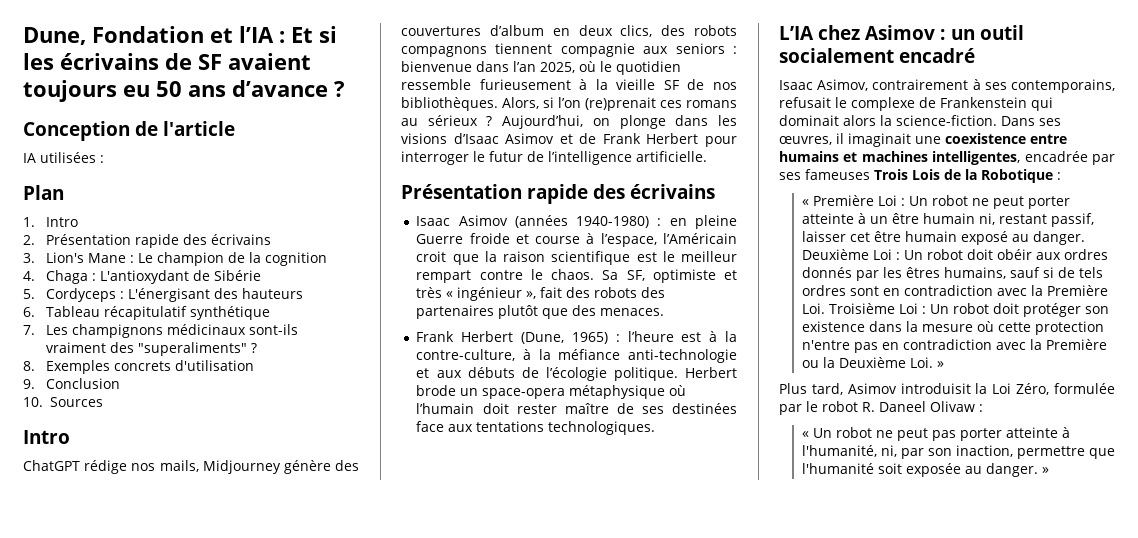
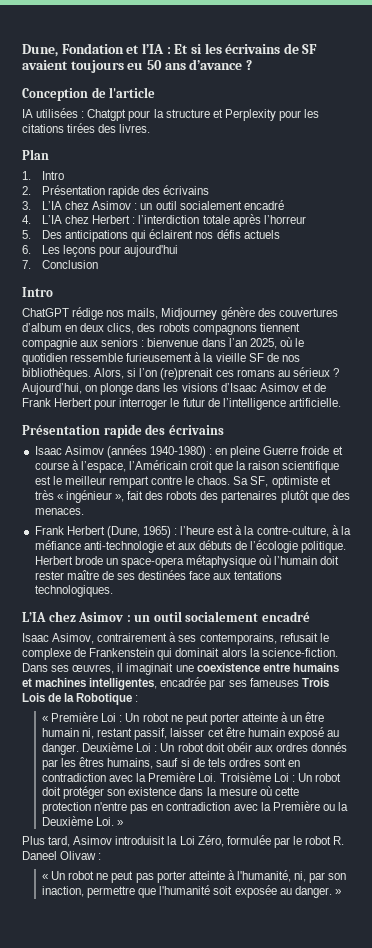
(104, 159) none -> [87,109,320,121] [22,123,151,133] Chatgpt pour la structure et Perplexity pour les citations tirées des livres.
[45,252,327,266] [23,270,261,284] [23,288,303,302] [23,306,270,320] [23,324,298,338] [45,342,257,356] [23,360,254,374] [23,379,35,389] Lion's Mane : Le champion de la cognition // 4. Chaga : L'antioxydant de Sibérie // 5. Cordyceps : L'énergisant des hauteurs // 6. Tableau récapitulatif synthétique // 7. Les champignons médicinaux sont-ils vraiment des "superaliments" ? // 8. Exemples concrets d'utilisation // 9. -> [41,200,284,210] [22,214,306,227] [22,229,280,242] [22,245,179,257] [22,260,31,269] L’IA chez Asimov : un outil socialement encadré // 4. L’IA chez Herbert : l’interdiction totale après l’horreur // 5. Des anticipations qui éclairent nos défis actuels // 6. Les leçons pour aujourd'hui // 7.
[23,397,103,407] // 10. Sources -> (98, 264) none

